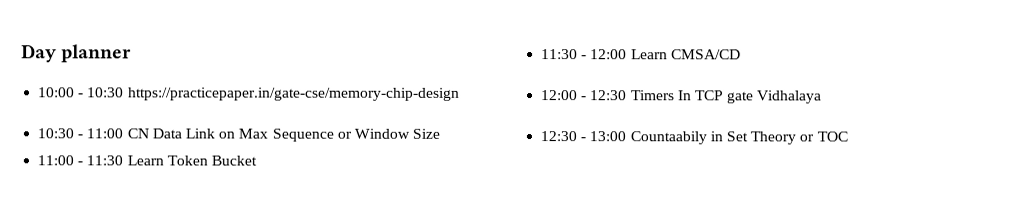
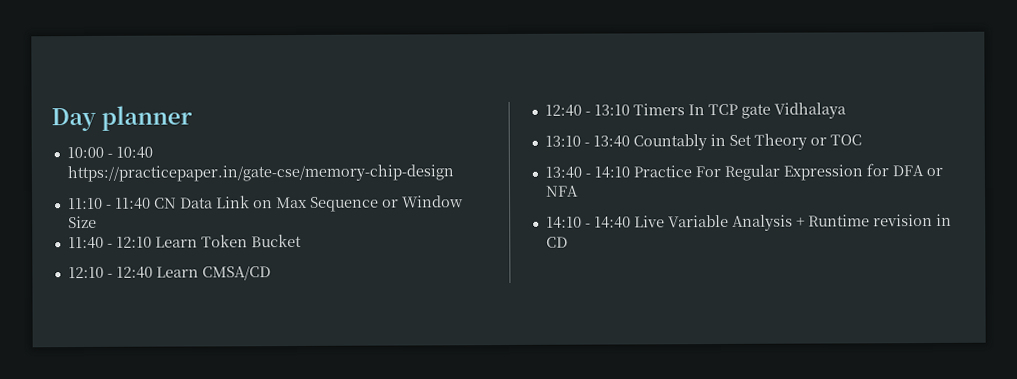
[87,87,125,98] 10:30 -> [115,146,153,159] 10:40
[37,128,124,139] 10:30 - 11:00 -> [67,197,151,210] 11:10 - 11:40
[37,155,124,166] 11:00 - 11:30 -> [67,236,152,250] 11:40 - 12:10
[541,49,628,60] 11:30 - 12:00 -> [67,266,153,279] 12:10 - 12:40
[540,90,628,101] 12:00 - 12:30 -> [544,104,630,117] 12:40 - 13:10
[540,131,707,145] 12:30 - 13:00 Countaabily -> [544,134,707,151] 13:10 - 13:40 Countably
(848, 136) none -> [544,163,943,181] [544,185,579,197] [545,213,952,231] [545,236,568,248] // 13:40 - 14:10 Practice For Regular Expression for DFA or NFA // 14:10 - 14:40 Live Variable Analysis + Runtime revision in CD

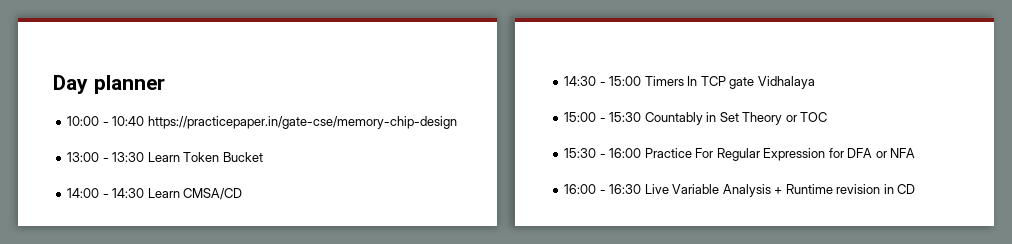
[67,195,464,212] [67,215,97,229] [67,236,152,250] 11:10 - 11:40 CN Data Link on Max Sequence or Window Size // 11:40 - 12:10 -> [67,152,145,162] 13:00 - 13:30
[67,266,153,279] 12:10 - 12:40 -> [67,188,145,198] 14:00 - 14:30
[544,104,630,117] 12:40 - 13:10 -> [564,76,642,86] 14:30 - 15:00
[544,135,630,148] 13:10 - 13:40 -> [564,112,642,122] 15:00 - 15:30
[544,166,630,179] 13:40 - 14:10 -> [564,148,642,158] 15:30 - 16:00
[545,216,631,229] 14:10 - 14:40 -> [564,184,642,194] 16:00 - 16:30

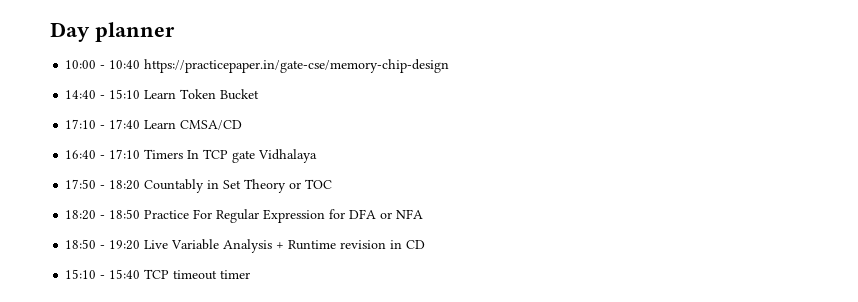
[67,152,145,162] 13:00 - 13:30 -> [65,89,141,99] 14:40 - 15:10
[67,188,145,198] 14:00 - 14:30 -> [65,119,141,129] 17:10 - 17:40
[564,76,642,86] 14:30 - 15:00 -> [65,149,141,159] 16:40 - 17:10
[564,112,642,122] 15:00 - 15:30 -> [65,179,141,190] 17:50 - 18:20
[564,148,642,158] 15:30 - 16:00 -> [65,209,141,220] 18:20 - 18:50
[564,184,642,194] 16:00 - 16:30 -> [65,239,141,250] 18:50 - 19:20
(916, 189) none -> [65,269,251,280] // 15:10 - 15:40 TCP timeout timer

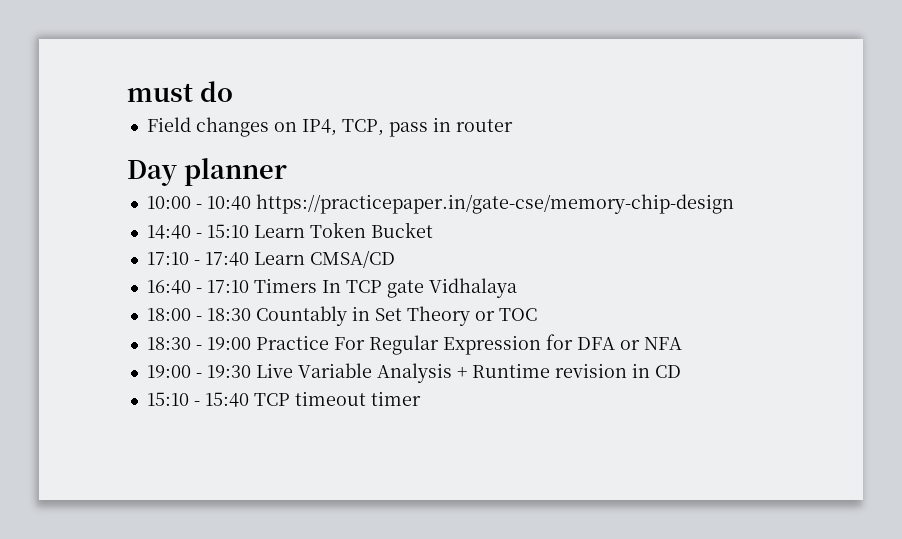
(50, 32) none -> [127,81,233,102] [146,117,513,137] must do // Field changes on IP4, TCP, pass in router //
[65,179,141,190] 17:50 - 18:20 -> [146,308,251,321] 18:00 - 18:30
[65,209,141,220] 18:20 - 18:50 -> [146,337,251,350] 18:30 - 19:00
[65,239,141,250] 18:50 - 19:20 -> [146,365,251,378] 19:00 - 19:30

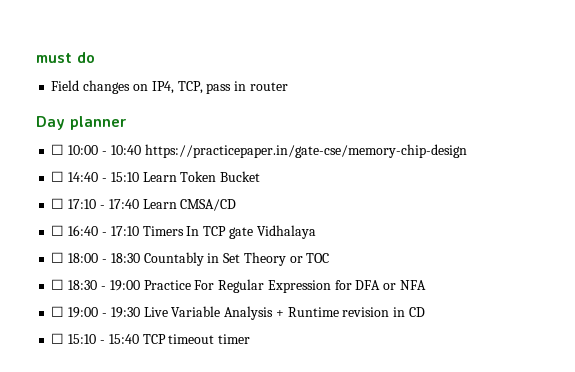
(287, 172) none -> [51,144,65,155] ☐
(734, 204) none -> [51,171,65,182] ☐
(433, 230) none -> [51,198,65,209] ☐
(395, 259) none -> [51,225,65,236] ☐
(517, 288) none -> [51,252,65,263] ☐
(537, 314) none -> [51,279,65,290] ☐
(682, 343) none -> [51,306,65,317] ☐
(681, 371) none -> [51,333,65,344] ☐

